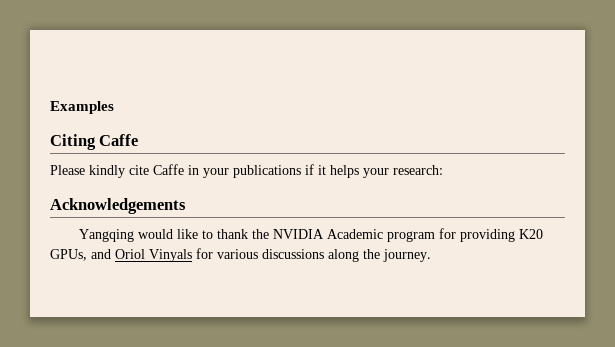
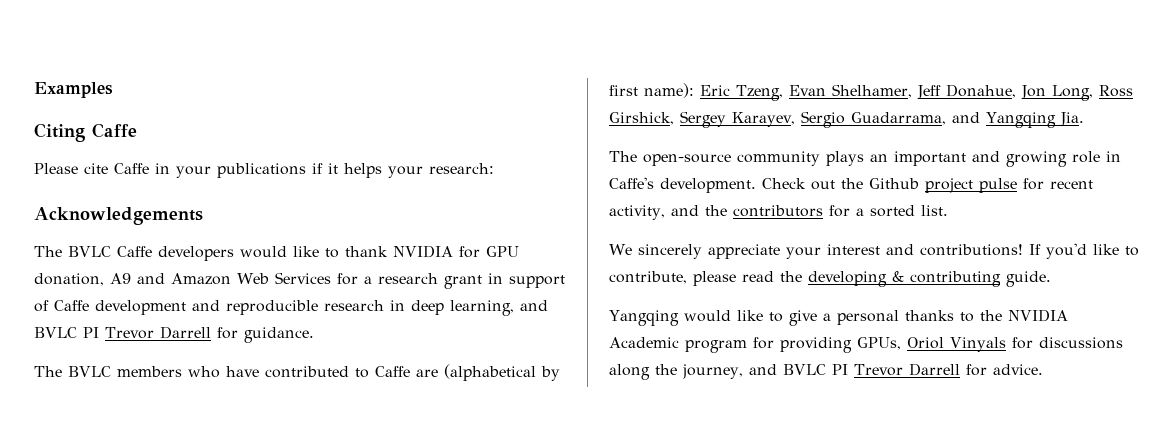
[89,165,125,178] kindly -> (78, 168) none
(186, 206) none -> [34,245,519,261] [34,272,565,289] [34,300,548,316] [34,326,314,343] [34,364,560,381] [609,83,1133,101] [609,111,1084,128] [609,151,1121,167] [609,177,1093,193] [609,205,948,220] [609,243,1139,259] [609,271,1051,287] // The BVLC Caffe developers would like to thank NVIDIA for GPU donation, A9 and Amazon Web Services for a research grant in support of Caffe development and reproducible research in deep learning, and BVLC PI Trevor Darrell for guidance. // The BVLC members who have contributed to Caffe are (alphabetical by first name): Eric Tzeng, Evan Shelhamer, Jeff Donahue, Jon Long, Ross Girshick, Sergey Karayev, Sergio Guadarrama, and Yangqing Jia. // The open-source community plays an important and growing role in Caffe's development. Check out the Github project pulse for recent activity, and the contributors for a sorted list. // We sincerely appreciate your interest and contributions! If you'd like to contribute, please read the developing & contributing guide.
[217,229,249,239] thank -> [788,310,974,326] give a personal thanks to
[519,229,544,239] [50,249,111,261] K20 GPUs, and -> [857,337,901,350] GPUs,
[217,249,258,259] various -> (1033, 343) none
[383,249,431,262] journey. -> [682,363,1043,379] journey, and BVLC PI Trevor Darrell for advice.

